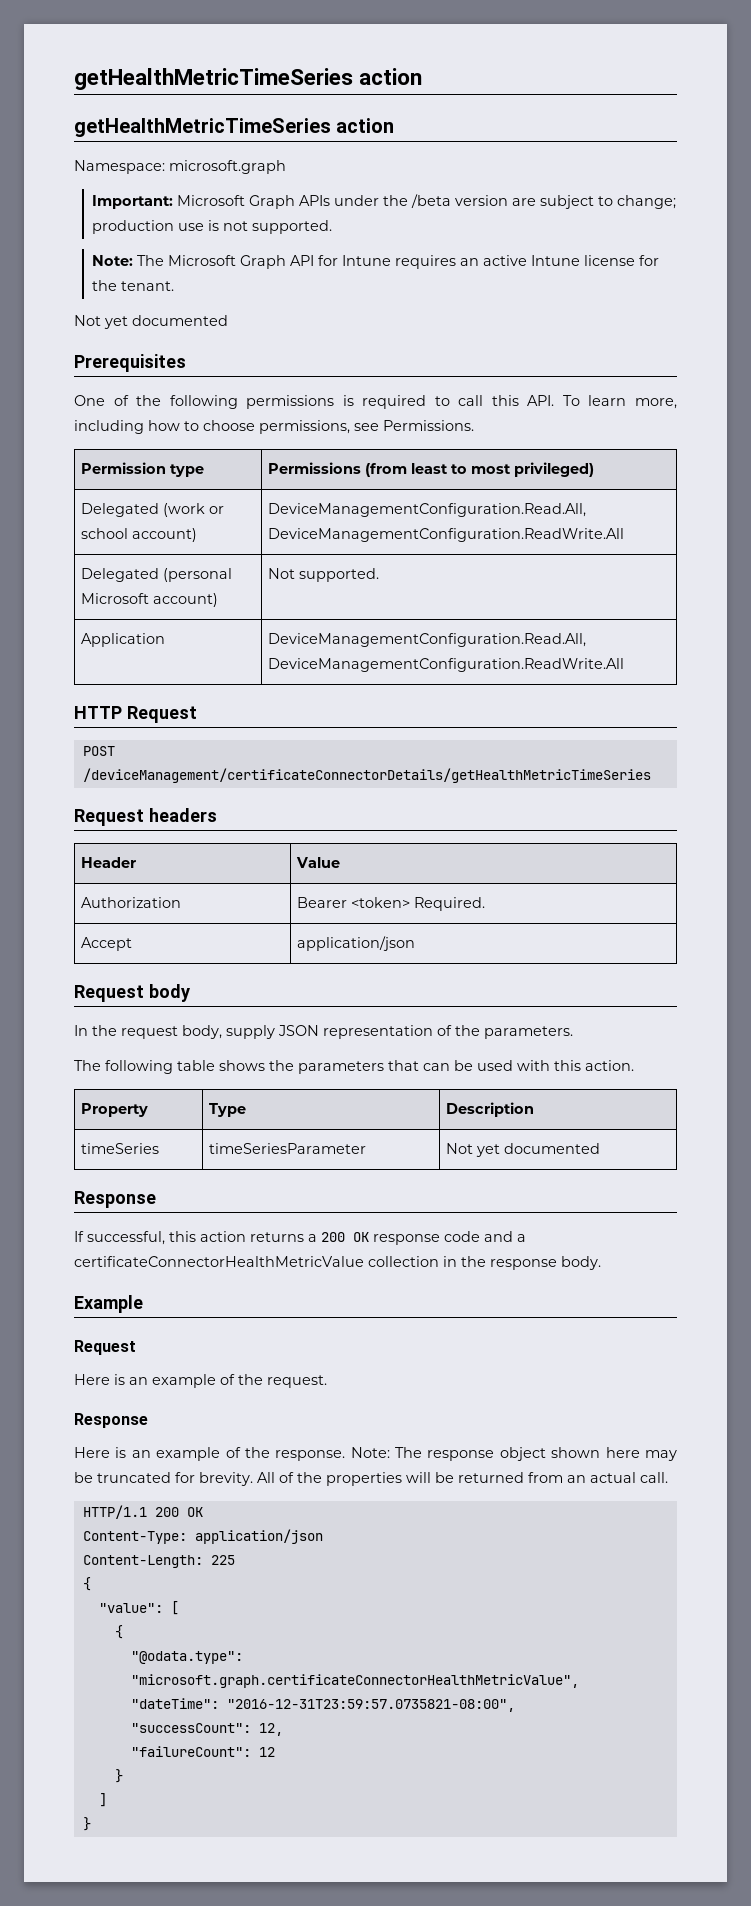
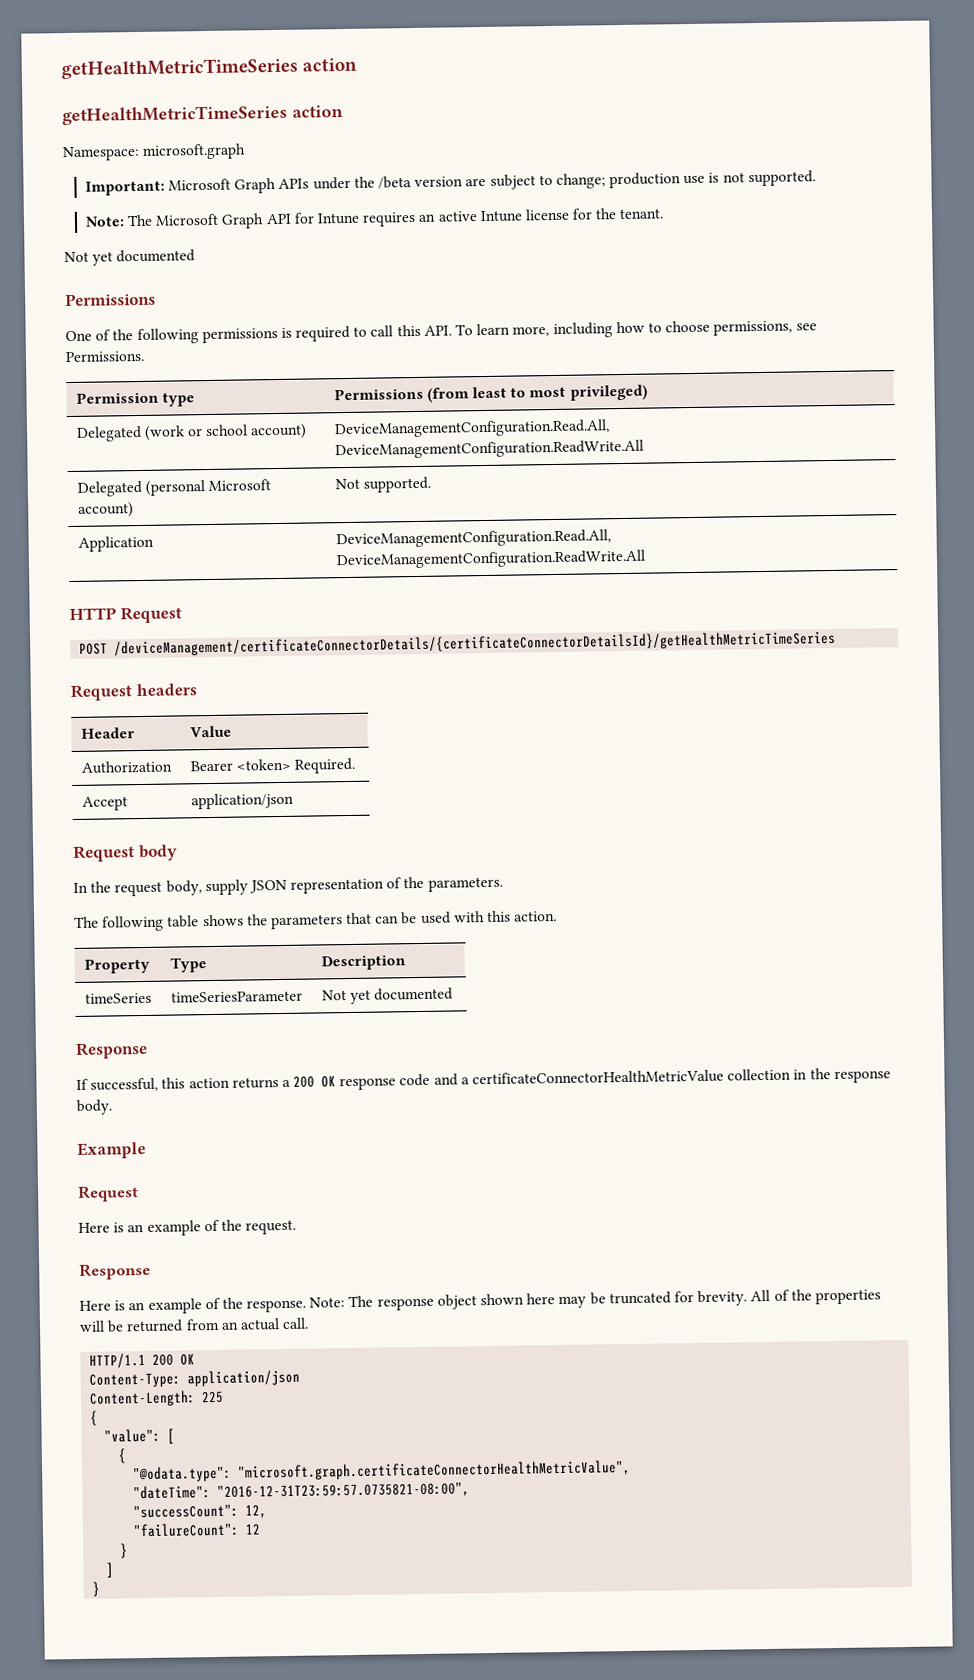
[74,354,186,372] Prerequisites -> [65,292,156,307] Permissions
[82,768,651,783] /deviceManagement/certificateConnectorDetails/getHealthMetricTimeSeries -> [114,630,837,657] /deviceManagement/certificateConnectorDetails/{certificateConnectorDetailsId}/getHealthMetricTimeSeries

